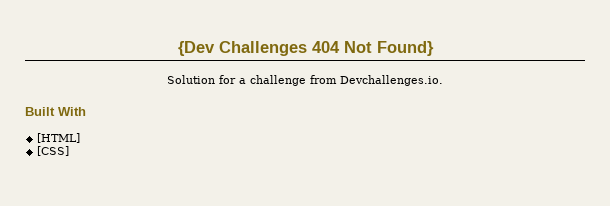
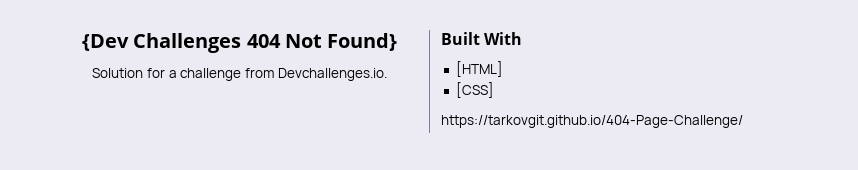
(70, 151) none -> [441,115,743,128] // https://tarkovgit.github.io/404-Page-Challenge/

